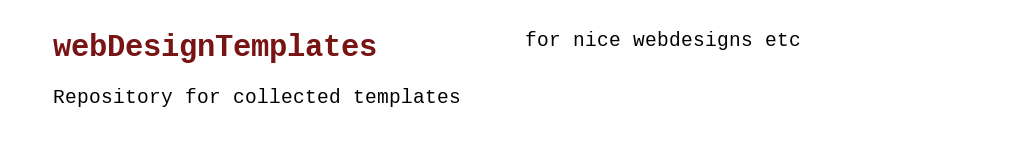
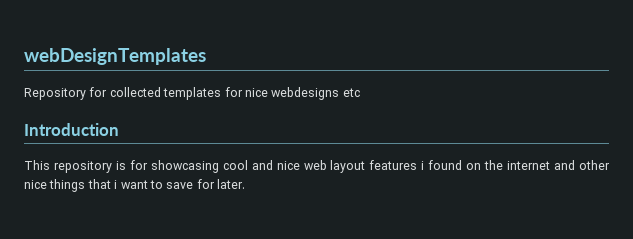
(801, 39) none -> [24,123,119,136] [24,160,610,173] [24,179,245,192] // Introduction // This repository is for showcasing cool and nice web layout features i found on the internet and other nice things that i want to save for later.

